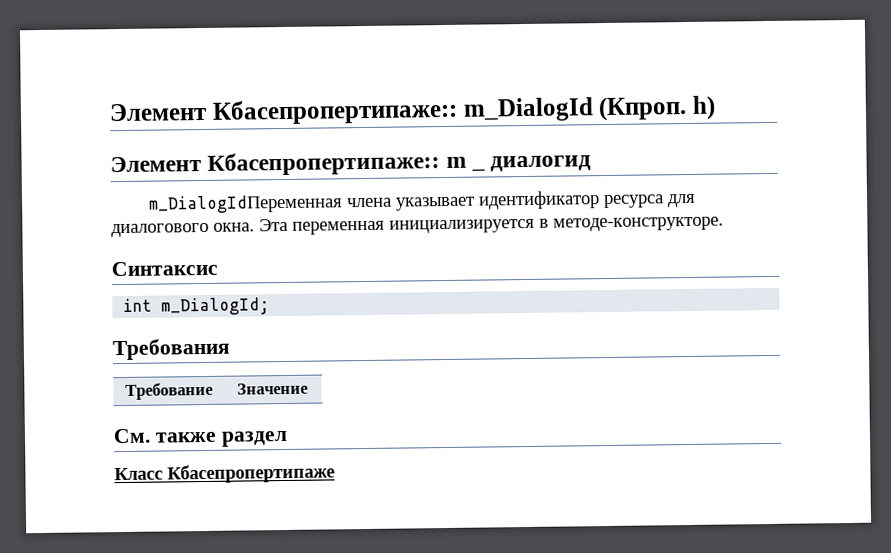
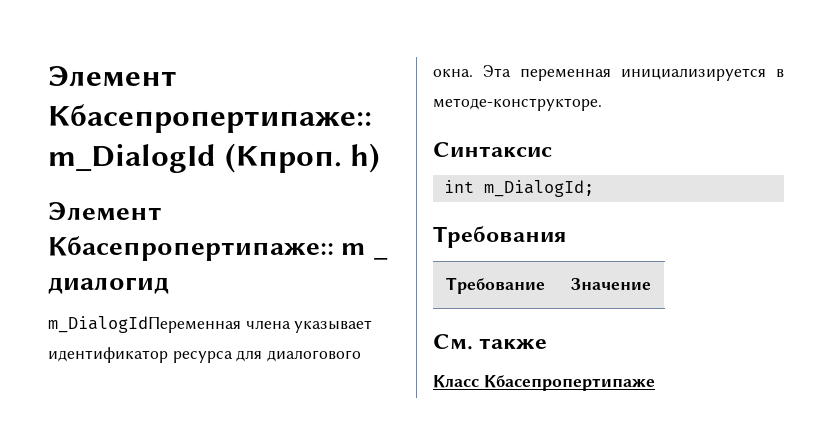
[220,430,288,447] раздел -> (548, 343) none

